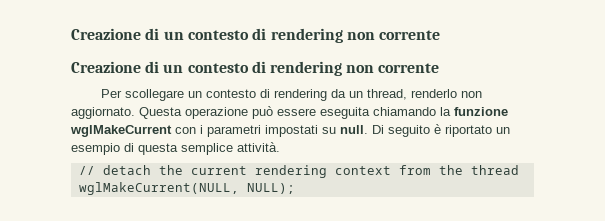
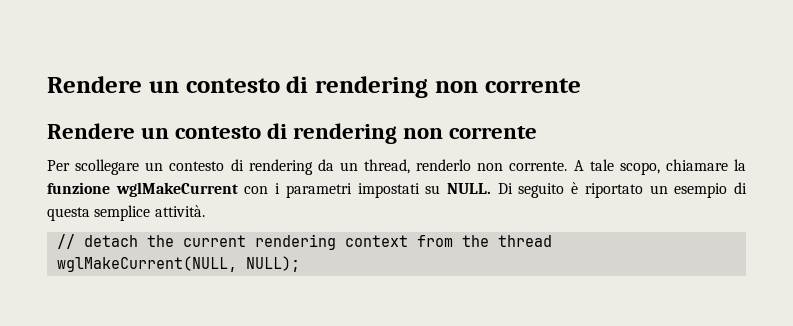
[71,28,441,43] [71,61,160,73] Creazione di un contesto di rendering non corrente // Creazione di -> [47,76,581,98] [47,123,135,139] Rendere un contesto di rendering non corrente // Rendere
[71,106,436,119] aggiornato. Questa operazione può essere eseguita chiamando -> [509,159,728,175] corrente. A tale scopo, chiamare
[340,125,368,134] null. -> [447,183,492,194] NULL.

